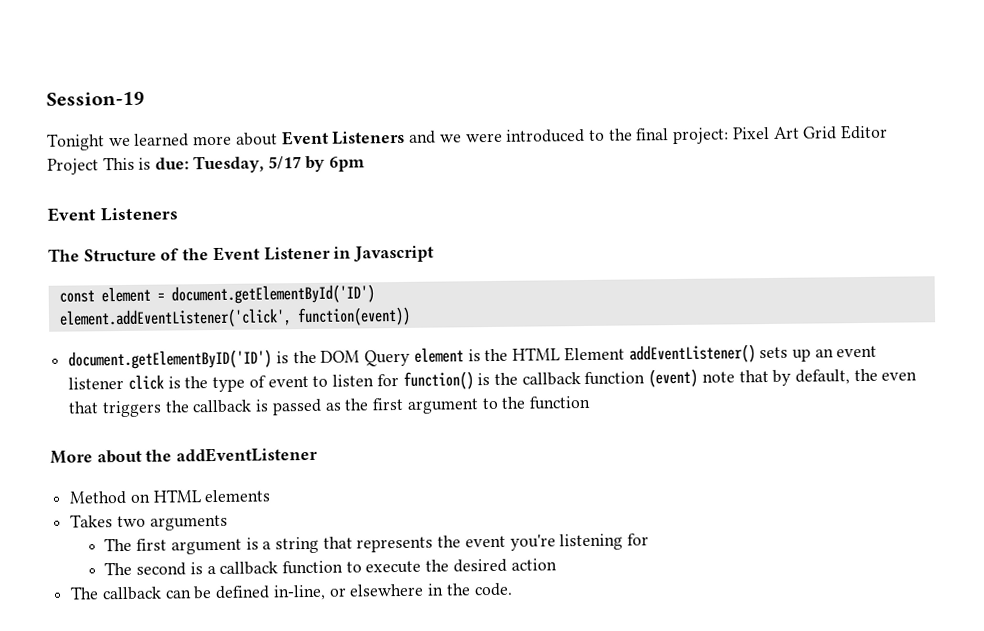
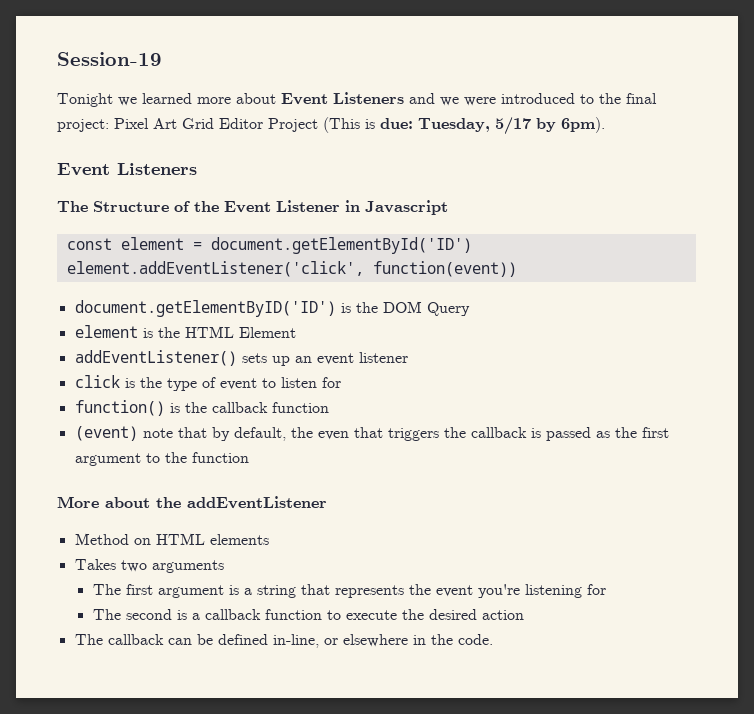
[102,156,135,171] This -> [323,117,360,133] (This
[329,156,366,172] 6pm -> [561,117,605,133] 6pm).
(411, 358) none -> (470, 309) //
(625, 354) none -> (296, 332) //
(125, 383) none -> (408, 357) //
(399, 380) none -> (341, 382) //
(646, 378) none -> (329, 407) //

